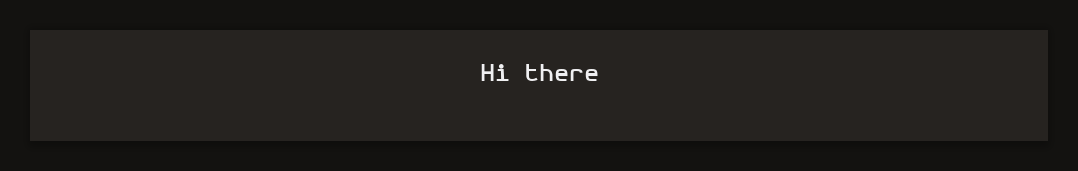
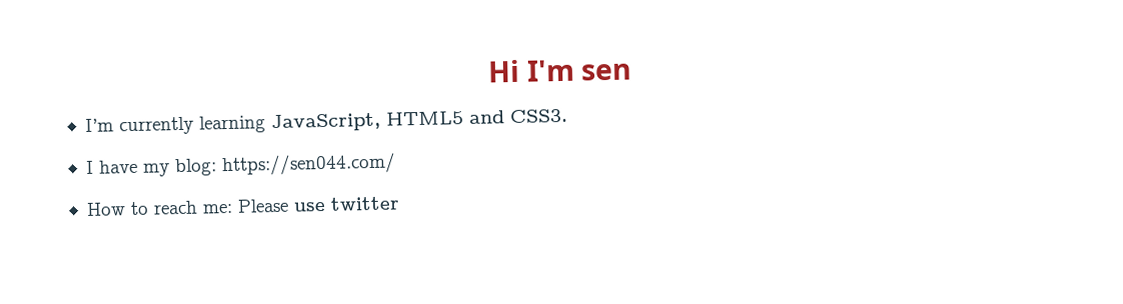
[523,64,599,81] there -> [526,59,633,82] [84,108,568,136] [85,152,396,177] [85,196,400,216] I'm sen // I’m currently learning JavaScript, HTML5 and CSS3. // I have my blog: https://sen044.com/ // How to reach me: Please use twitter

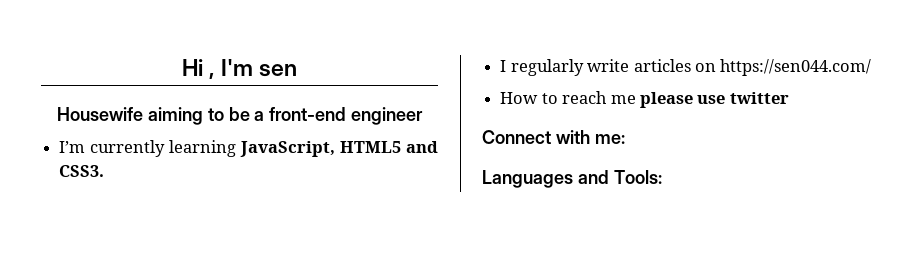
(520, 71) none -> [209,73,215,79] ,
(633, 72) none -> [56,107,424,125] // Housewife aiming to be a front-end engineer
[98,158,217,177] have my blog: -> [510,59,716,76] regularly write articles on
[202,198,289,214] me: Please -> [610,92,693,108] me please
(400, 203) none -> [482,130,625,144] [482,170,662,188] // Connect with me: // Languages and Tools:

